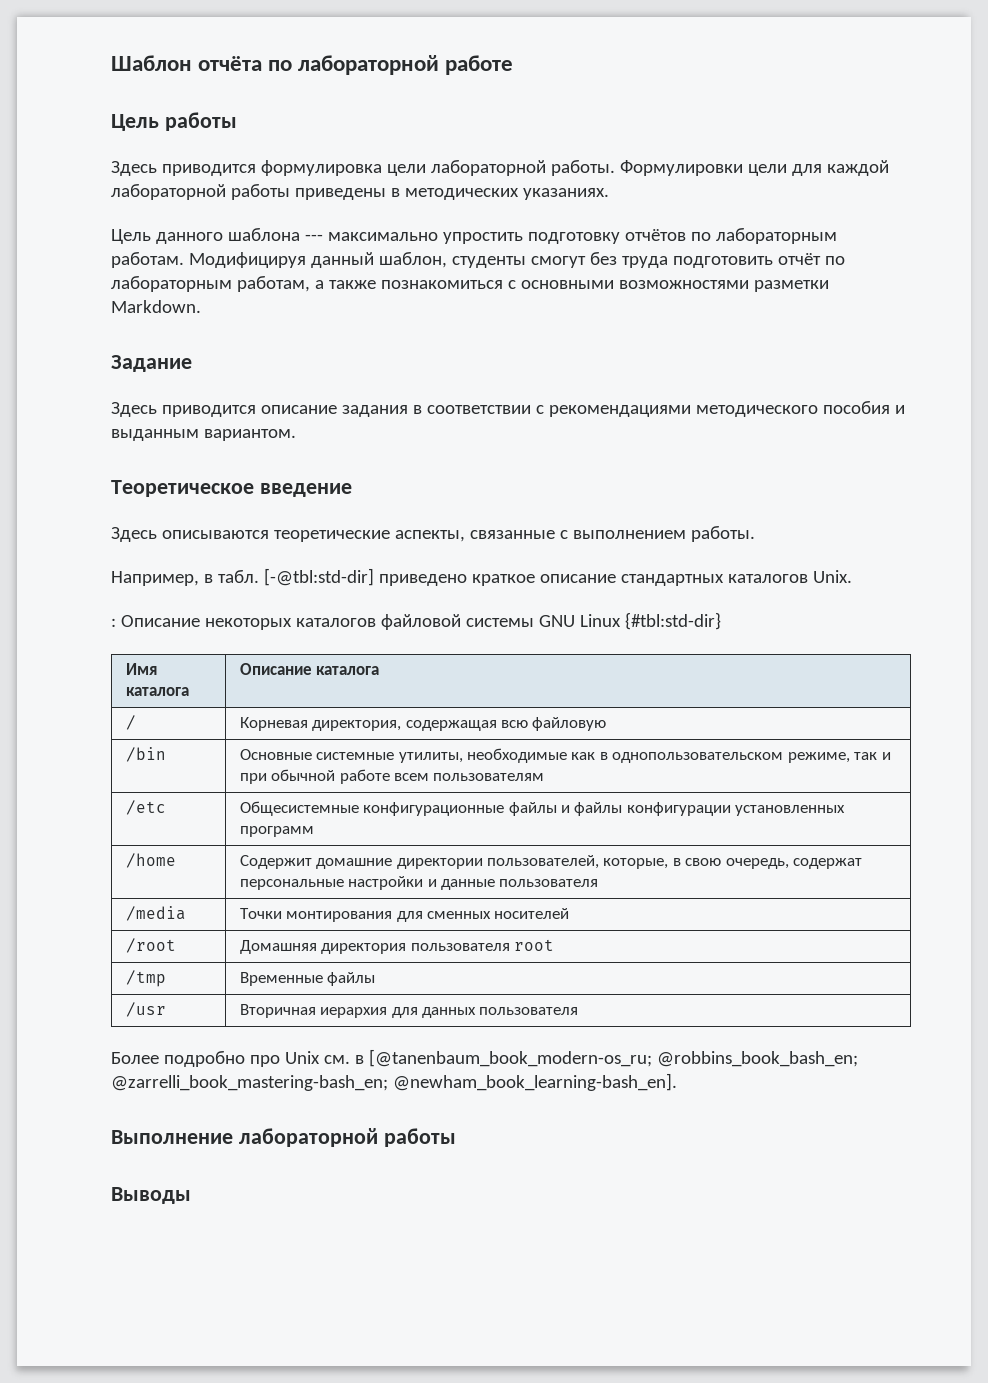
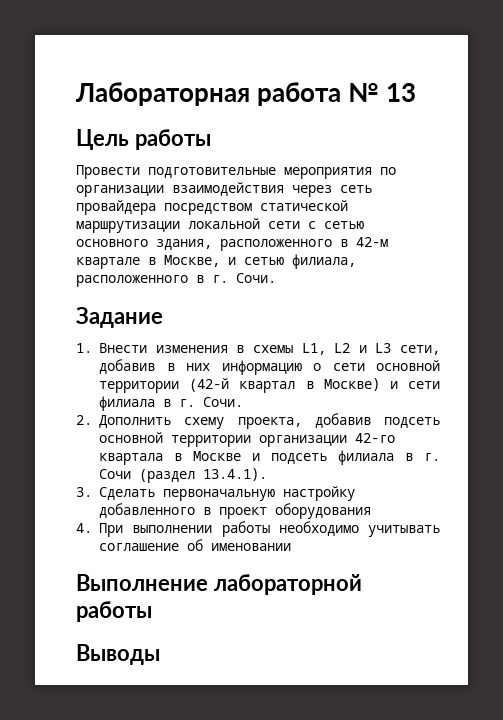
[111,55,514,75] [111,112,237,131] [111,160,889,176] [111,184,609,200] [111,228,837,244] [111,252,845,268] [111,276,829,292] [111,300,201,313] [111,355,192,372] [111,401,905,417] [111,429,296,441] [111,480,352,497] [111,526,755,542] [111,568,852,586] [111,612,721,630] [125,663,157,675] [125,687,189,696] [239,663,380,675] [125,715,136,730] [239,717,607,731] [125,747,166,762] [239,748,891,763] [239,769,545,784] [125,800,166,815] [239,801,846,816] [239,826,314,837] [125,853,176,868] [239,855,863,869] [239,876,599,890] [125,906,186,921] [239,908,570,922] [125,938,176,953] [239,939,554,954] [125,970,166,987] [239,972,376,986] [125,1002,166,1017] [239,1004,579,1018] [111,1049,858,1067] [111,1073,677,1091] Шаблон отчёта по лабораторной работе // Цель работы // Здесь приводится формулировка цели лабораторной работы. Формулировки цели для каждой лабораторной работы приведены в методических указаниях. // Цель данного шаблона --- максимально упростить подготовку отчётов по лабораторным работам. Модифицируя данный шаблон, студенты смогут без труда подготовить отчёт по лабораторным работам, а также познакомиться с основными возможностями разметки Markdown. // Задание // Здесь приводится описание задания в соответствии с рекомендациями методического пособия и выданным вариантом. // Теоретическое введение // Здесь описываются теоретические аспекты, связанные с выполнением работы. // Например, в табл. [-@tbl:std-dir] приведено краткое описание стандартных каталогов Unix. // : Описание некоторых каталогов файловой системы GNU Linux {#tbl:std-dir} // Имя каталога | Описание каталога // / | Корневая директория, содержащая всю файловую // /bin | Основные системные утилиты, необходимые как в однопользовательском режиме, так и при обычной работе всем пользователям // /etc | Общесистемные конфигурационные файлы и файлы конфигурации установленных программ // /home | Содержит домашние директории пользователей, которые, в свою очередь, содержат персональные настройки и данные пользователя // /media | Точки монтирования для сменных носителей // /root | Домашняя директория пользователя root // /tmp | Временные файлы // /usr | Вторичная иерархия для данных пользователя // Более подробно про Unix см. в [@tanenbaum_book_modern-os_ru; @robbins_book_bash_en; @zarrelli_book_mastering-bash_en; @newham_book_learning-bash_en]. -> [75,82,416,106] [76,129,211,150] [76,165,396,179] [76,182,372,197] [76,200,348,215] [76,218,364,233] [76,237,388,251] [76,254,356,269] [76,273,276,287] [76,307,163,328] [76,343,440,355] [99,359,440,375] [99,378,440,393] [99,396,243,411] [76,413,440,429] [99,432,395,447] [99,450,440,465] [99,468,267,483] [76,486,355,501] [99,503,371,519] [76,521,440,537] [99,539,291,551] Лабораторная работа № 13 // Цель работы // Провести подготовительные мероприятия по организации взаимодействия через сеть провайдера посредством статической маршрутизации локальной сети с сетью основного здания, расположенного в 42-м квартале в Москве, и сетью филиала, расположенного в г. Сочи. // Задание // 1. Внести изменения в схемы L1, L2 и L3 сети, добавив в них информацию о сети основной территории (42-й квартал в Москве) и сети филиала в г. Сочи. // 2. Дополнить схему проекта, добавив подсеть основной территории организации 42-го квартала в Москве и подсеть филиала в г. Сочи (раздел 13.4.1). // 3. Сделать первоначальную настройку добавленного в проект оборудования // 4. При выполнении работы необходимо учитывать соглашение об именовании

